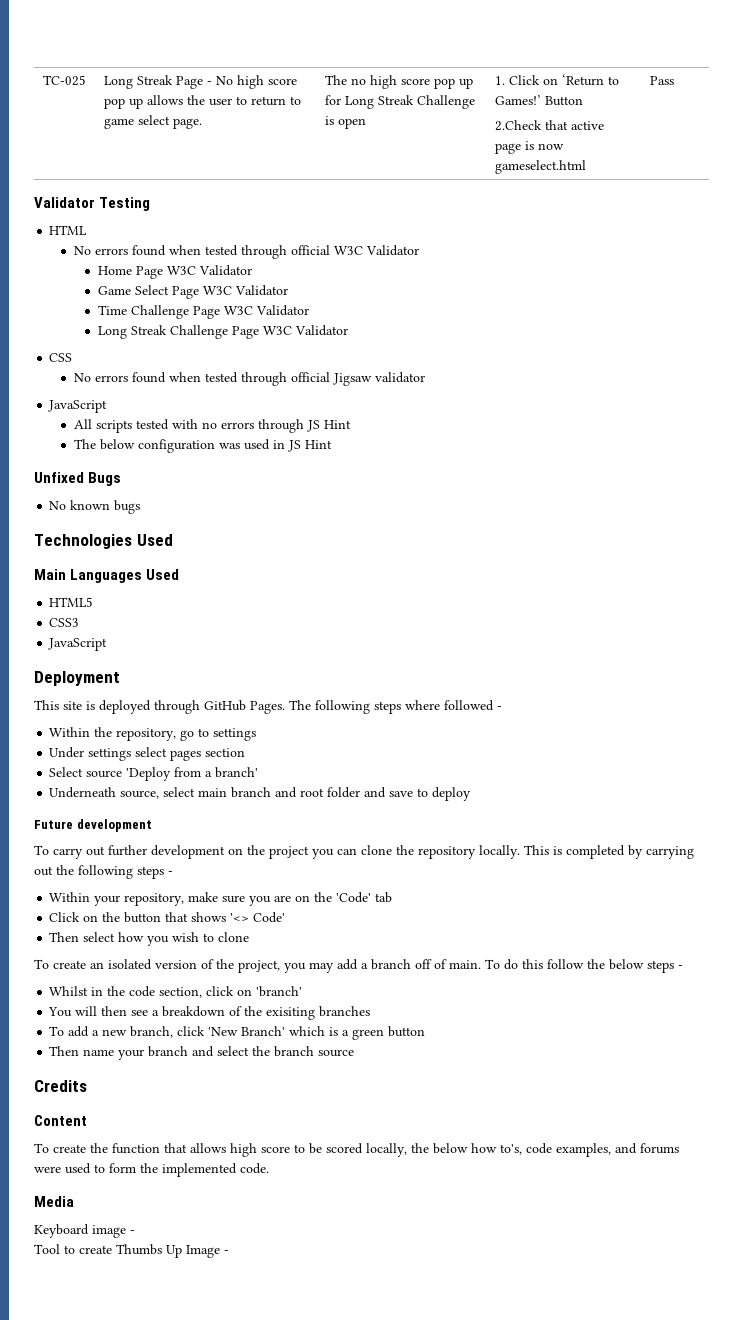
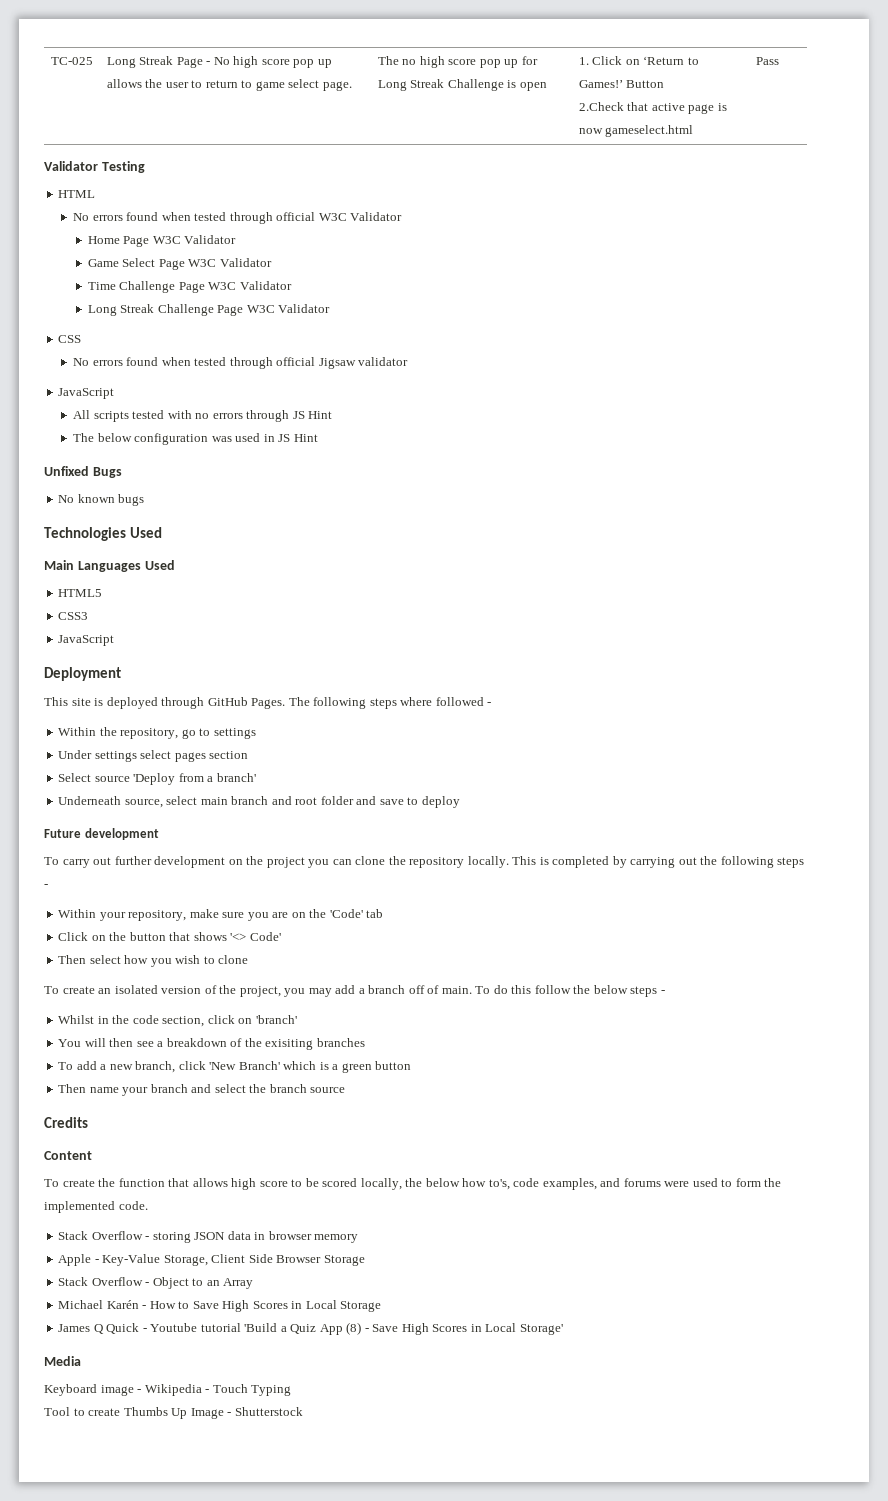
(269, 1168) none -> [58,1231,359,1243] [58,1254,365,1266] [58,1277,254,1289] [58,1300,382,1312] [58,1322,563,1335] // Stack Overflow - storing JSON data in browser memory // Apple - Key-Value Storage, Client Side Browser Storage // Stack Overflow - Object to an Array // Michael Karén - How to Save High Scores in Local Storage // James Q Quick - Youtube tutorial 'Build a Quiz App (8) - Save High Scores in Local Storage'
(135, 1232) none -> [144,1384,292,1396] Wikipedia - Touch Typing
(229, 1252) none -> [234,1407,303,1416] Shutterstock

